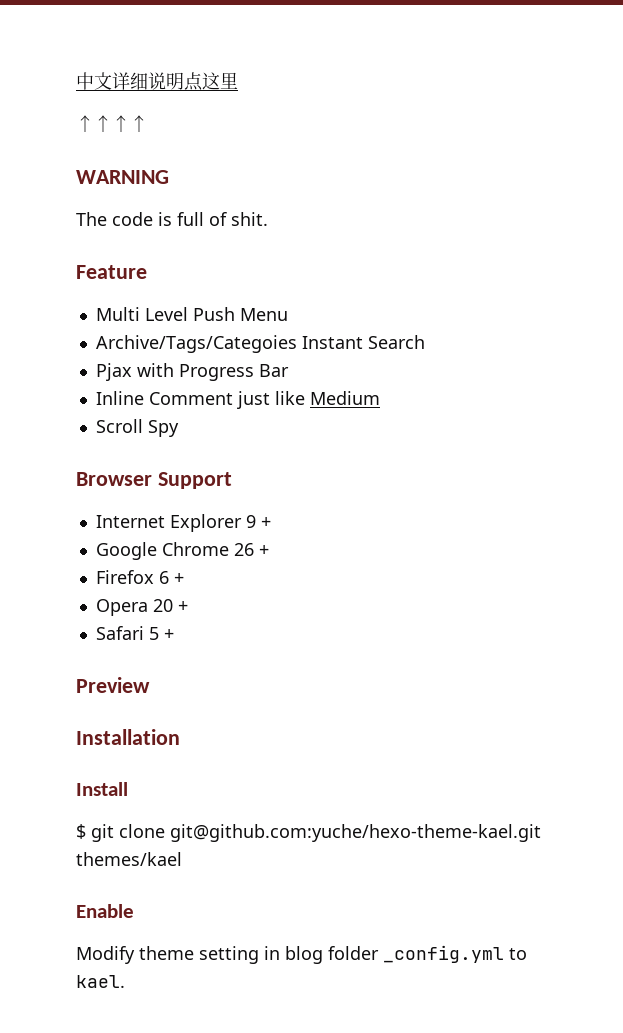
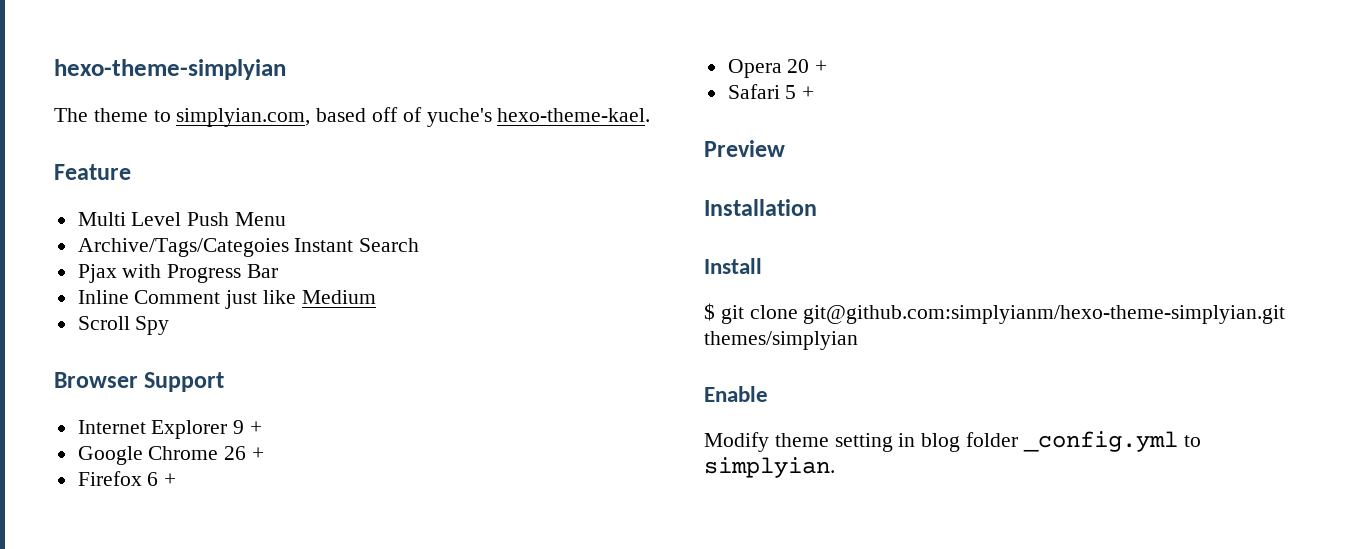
[76,72,238,91] [76,115,148,132] [76,170,169,184] [76,212,268,226] 中文详细说明点这里 // ↑↑↑↑ // WARNING // The code is full of shit. -> [54,59,286,80] [54,107,651,127] hexo-theme-simplyian // The theme to simplyian.com, based off of yuche's hexo-theme-kael.
[170,824,541,842] [76,852,182,866] git@github.com:yuche/hexo-theme-kael.git themes/kael -> [803,305,1286,324] [704,331,858,350] git@github.com:simplyianm/hexo-theme-simplyian.git themes/simplyian
[76,975,125,988] kael. -> [704,457,835,478] simplyian.

